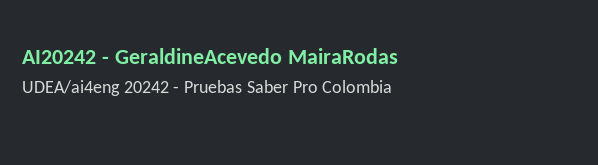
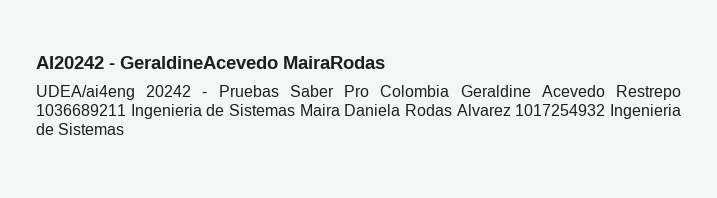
(393, 86) none -> [460,85,681,100] [36,104,682,119] [36,123,125,135] Geraldine Acevedo Restrepo 1036689211 Ingenieria de Sistemas Maira Daniela Rodas Alvarez 1017254932 Ingenieria de Sistemas

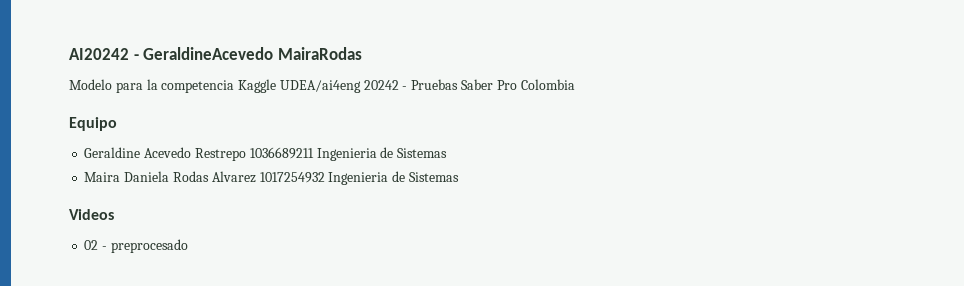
(385, 62) none -> [69,79,277,93] Modelo para la competencia Kaggle
(450, 91) none -> [69,117,117,131] // Equipo //
(295, 110) none -> (448, 153) //
(125, 129) none -> [69,209,114,220] [84,239,188,253] // Videos // 02 - preprocesado

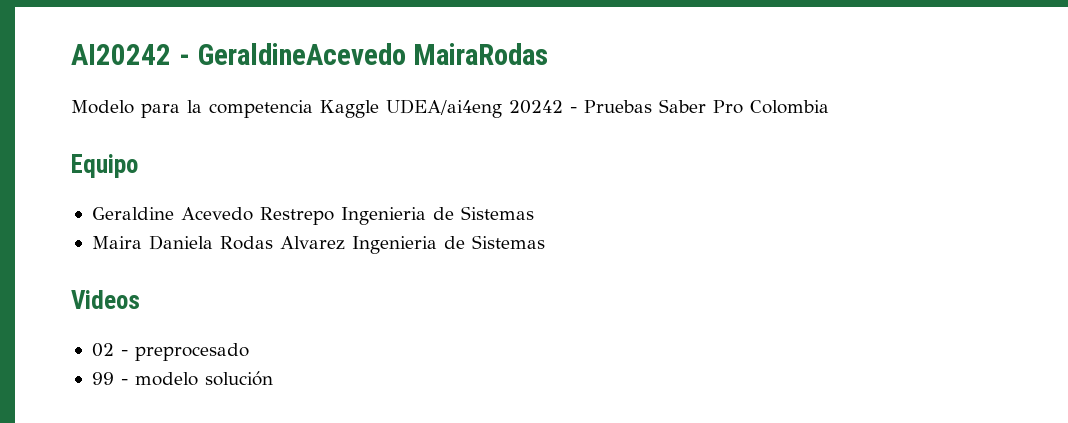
[249,147,314,159] 1036689211 -> (334, 216) none
[259,172,325,183] 1017254932 -> (345, 243) none
(188, 246) none -> [91,371,273,386] // 99 - modelo solución

